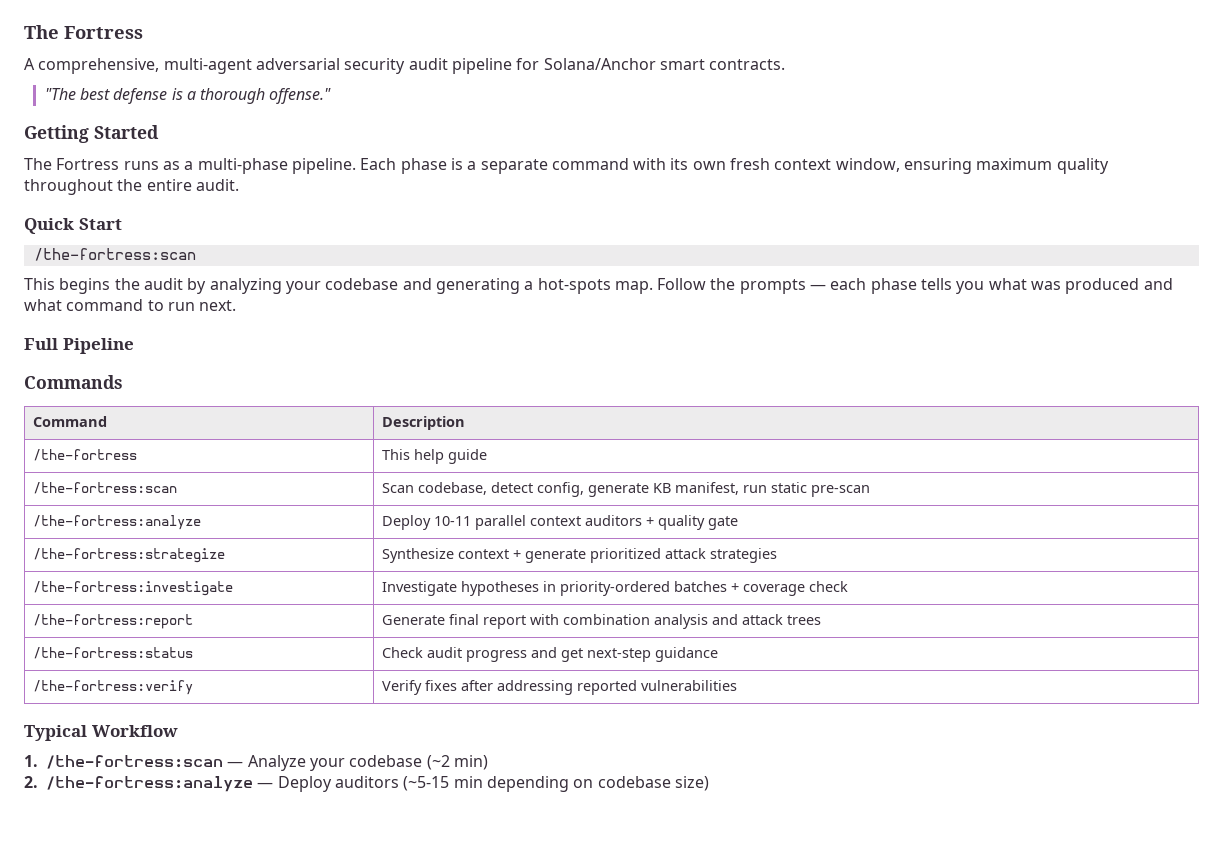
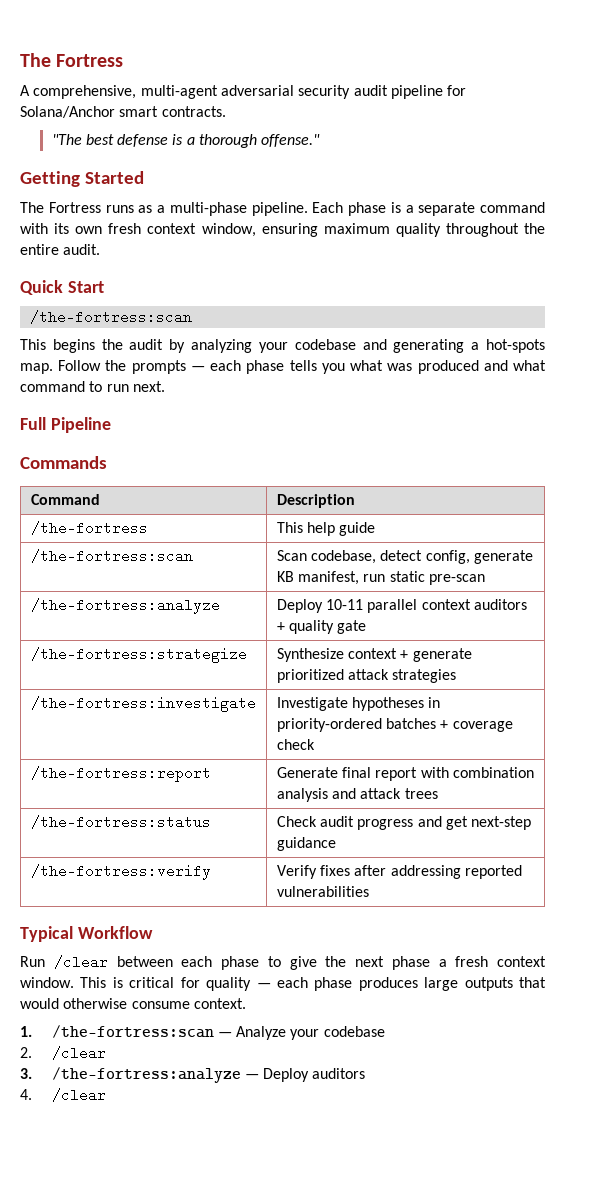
(178, 731) none -> [20,955,546,970] [20,977,546,991] [20,998,246,1009] // Run /clear between each phase to give the next phase a fresh context window. This is critical for quality — each phase produces large outputs that would otherwise consume context.
[426,755,488,770] [24,776,38,788] (~2 min) // 2. -> [20,1046,106,1060] [20,1068,32,1079] // 2. /clear // 3.
[403,776,709,792] (~5-15 min depending on codebase size) -> [20,1088,106,1102] // 4. /clear

